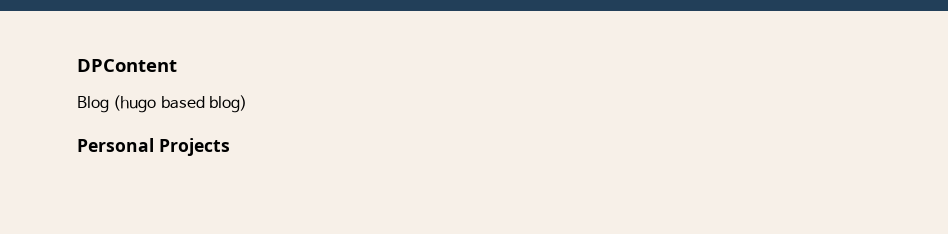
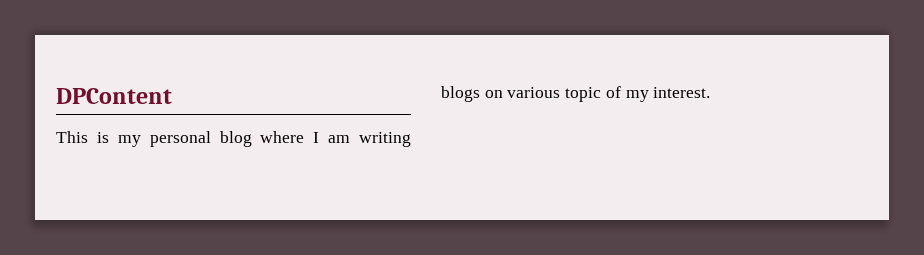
[77,95,247,113] [77,138,230,156] Blog (hugo based blog) // Personal Projects -> [56,131,411,147] [441,86,711,102] This is my personal blog where I am writing blogs on various topic of my interest.

